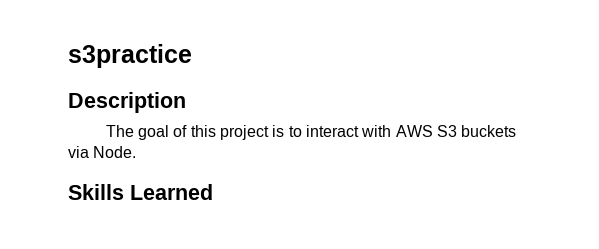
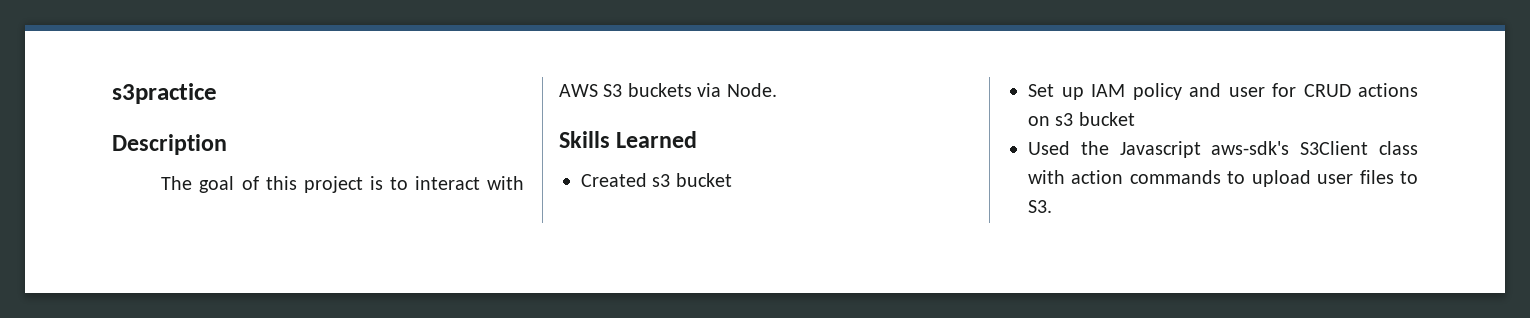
(213, 192) none -> [581,173,732,187] [1028,83,1418,100] [1028,112,1135,126] [1028,141,1418,158] [1028,170,1418,187] [1028,200,1052,213] // Created s3 bucket // Set up IAM policy and user for CRUD actions on s3 bucket // Used the Javascript aws-sdk's S3Client class with action commands to upload user files to S3.

